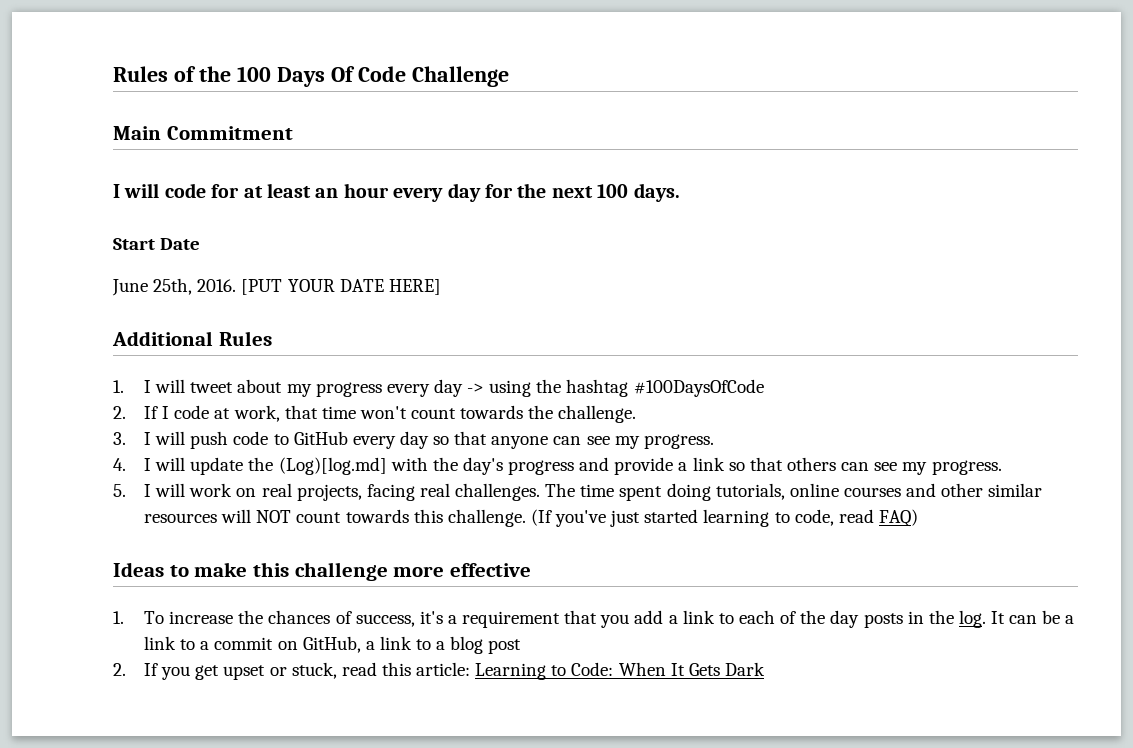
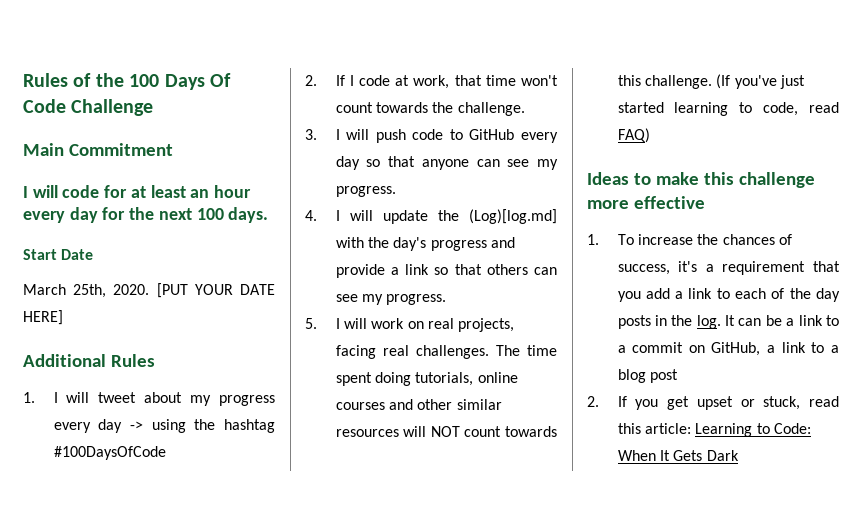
[112,278,237,296] June 25th, 2016. -> [23,284,150,298] March 25th, 2020.

